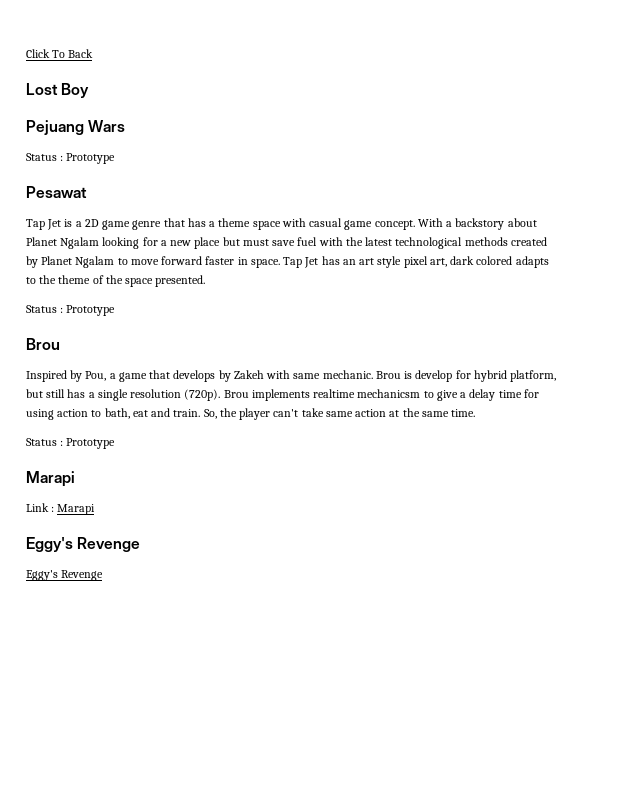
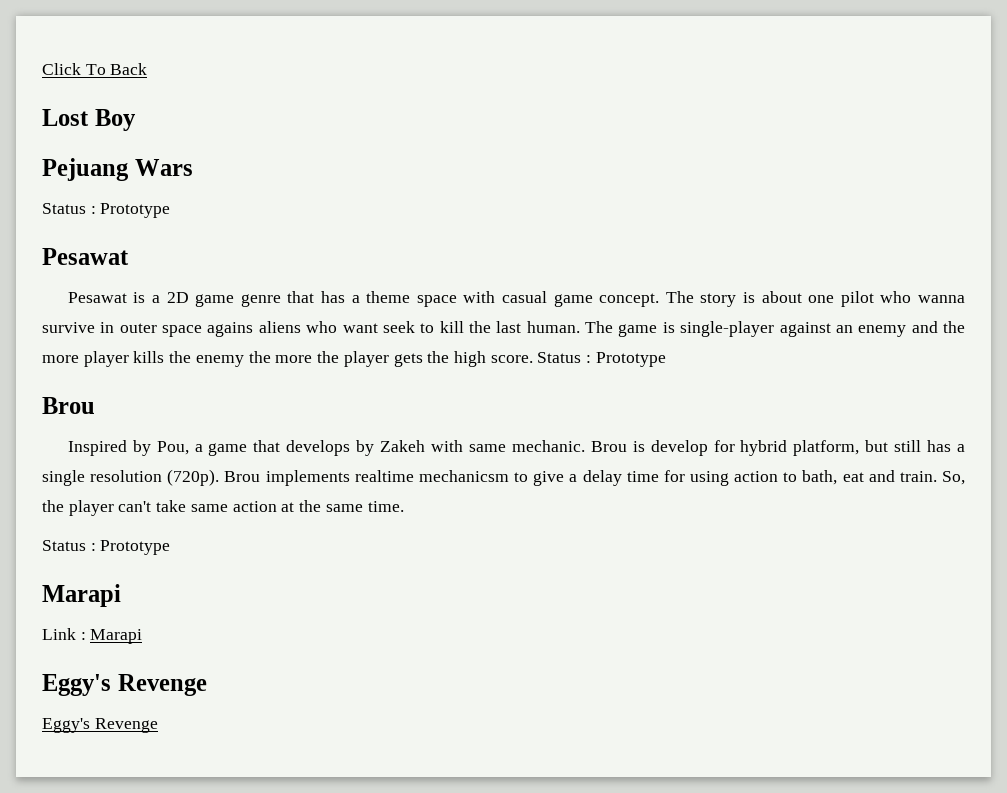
[26,219,62,230] Tap Jet -> [67,292,127,303] Pesawat
[417,218,537,230] [26,237,547,249] [26,256,549,268] [26,275,206,287] With a backstory about Planet Ngalam looking for a new place but must save fuel with the latest technological methods created by Planet Ngalam to move forward faster in space. Tap Jet has an art style pixel art, dark colored adapts to the theme of the space presented. // -> [665,291,965,307] [42,321,966,337] [42,351,533,367] The story is about one pilot who wanna survive in outer space agains aliens who want seek to kill the last human. The game is single-player against an enemy and the more player kills the enemy the more the player gets the high score.

